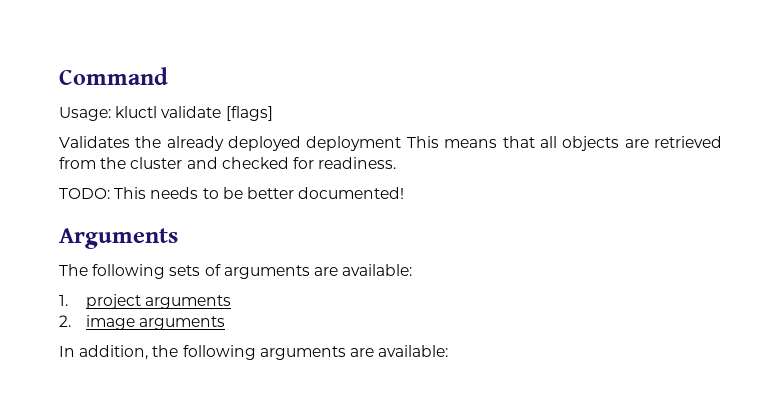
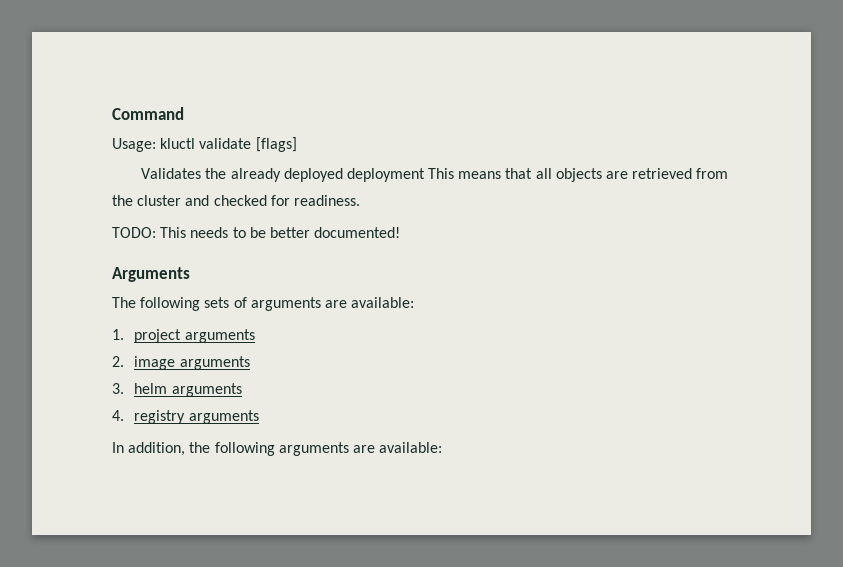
(225, 323) none -> [112,383,242,397] [112,410,259,424] // 3. helm arguments // 4. registry arguments

